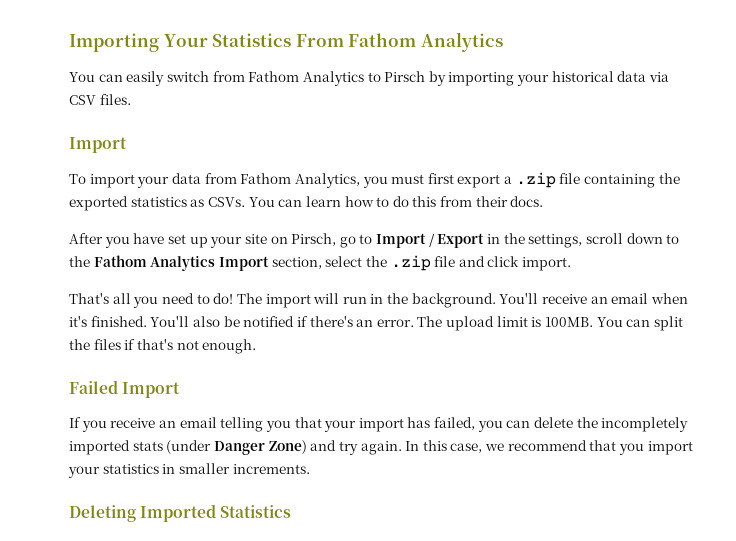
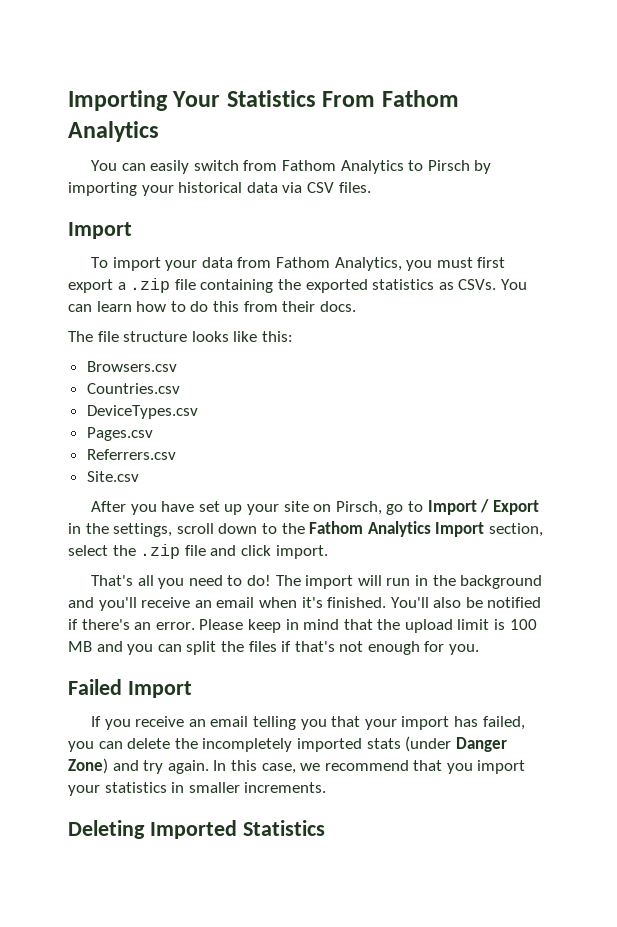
(544, 201) none -> [68,331,293,342] [86,361,177,372] [86,383,180,394] [86,405,198,419] [86,427,153,441] [86,449,176,460] [86,471,139,482] // The file structure looks like this: // Browsers.csv // Countries.csv // DeviceTypes.csv // Pages.csv // Referrers.csv // Site.csv
[411,293,539,308] background. You'll -> [460,575,543,589] [68,597,137,611] background and you'll
[417,316,623,331] The upload limit is 100MB. You -> [199,619,537,633] [68,641,154,655] Please keep in mind that the upload limit is 100 MB and you
[202,339,257,354] enough. -> [367,641,480,655] enough for you.

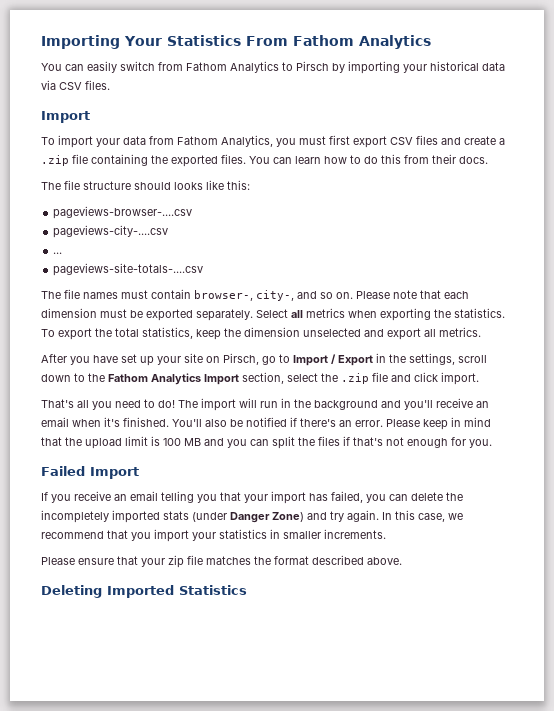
(113, 286) none -> [390,135,496,145] CSV files and create
[372,279,497,290] statistics as CSVs. -> [221,154,246,164] files.
(188, 336) none -> [134,182,171,190] should
[86,361,177,372] [86,383,180,394] [86,405,198,419] [86,427,153,441] [86,449,176,460] [86,471,139,482] Browsers.csv // Countries.csv // DeviceTypes.csv // Pages.csv // Referrers.csv // Site.csv -> [53,206,193,219] [53,225,169,238] [53,252,63,254] [53,263,204,276] [41,289,469,301] [41,308,505,321] [41,327,481,340] pageviews-browser-....csv // pageviews-city-....csv // ... // pageviews-site-totals-....csv // The file names must contain browser-, city-, and so on. Please note that each dimension must be exported separately. Select all metrics when exporting the statistics. To export the total statistics, keep the dimension unselected and export all metrics.
(327, 787) none -> [41,555,402,568] // Please ensure that your zip file matches the format described above.

